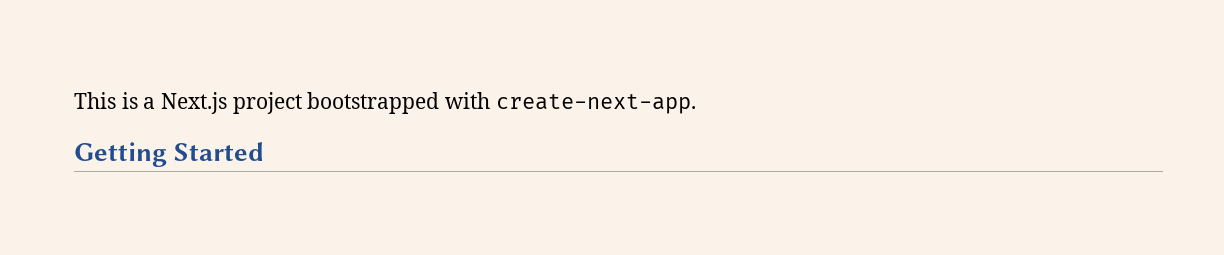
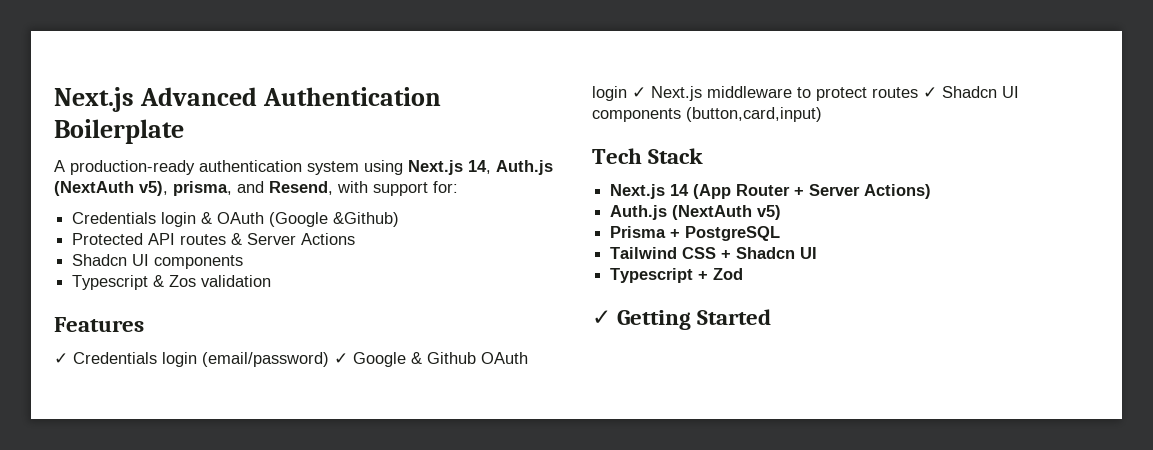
[74,92,696,114] This is a Next.js project bootstrapped with create-next-app. // -> [54,87,442,112] [54,119,184,144] [54,160,553,175] [54,181,458,196] [72,212,400,227] [72,233,356,245] [72,254,244,269] [72,275,272,290] [54,317,144,332] [54,352,528,367] [592,86,1019,101] [592,107,822,122] [592,148,704,164] [610,184,932,199] [610,205,782,220] [610,226,781,241] [610,247,818,259] [610,268,744,283] [592,310,611,325] Next.js Advanced Authentication Boilerplate // A production-ready authentication system using Next.js 14, Auth.js (NextAuth v5), prisma, and Resend, with support for: // Credentials login & OAuth (Google &Github) // Protected API routes & Server Actions // Shadcn UI components // Typescript & Zos validation // Features // ✓ Credentials login (email/password) ✓ Google & Github OAuth login ✓ Next.js middleware to protect routes ✓ Shadcn UI components (button,card,input) // Tech Stack // Next.js 14 (App Router + Server Actions) // Auth.js (NextAuth v5) // Prisma + PostgreSQL // Tailwind CSS + Shadcn UI // Typescript + Zod // ✓

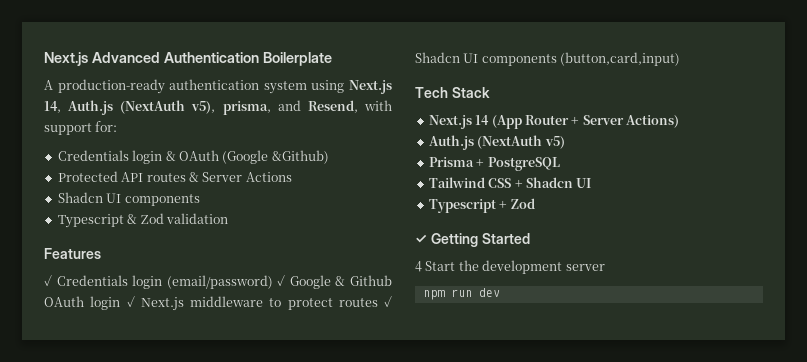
[169,275,197,287] Zos -> [140,213,164,224] Zod
(772, 317) none -> [415,260,605,274] [422,288,500,300] // 4 Start the development server // npm run dev

